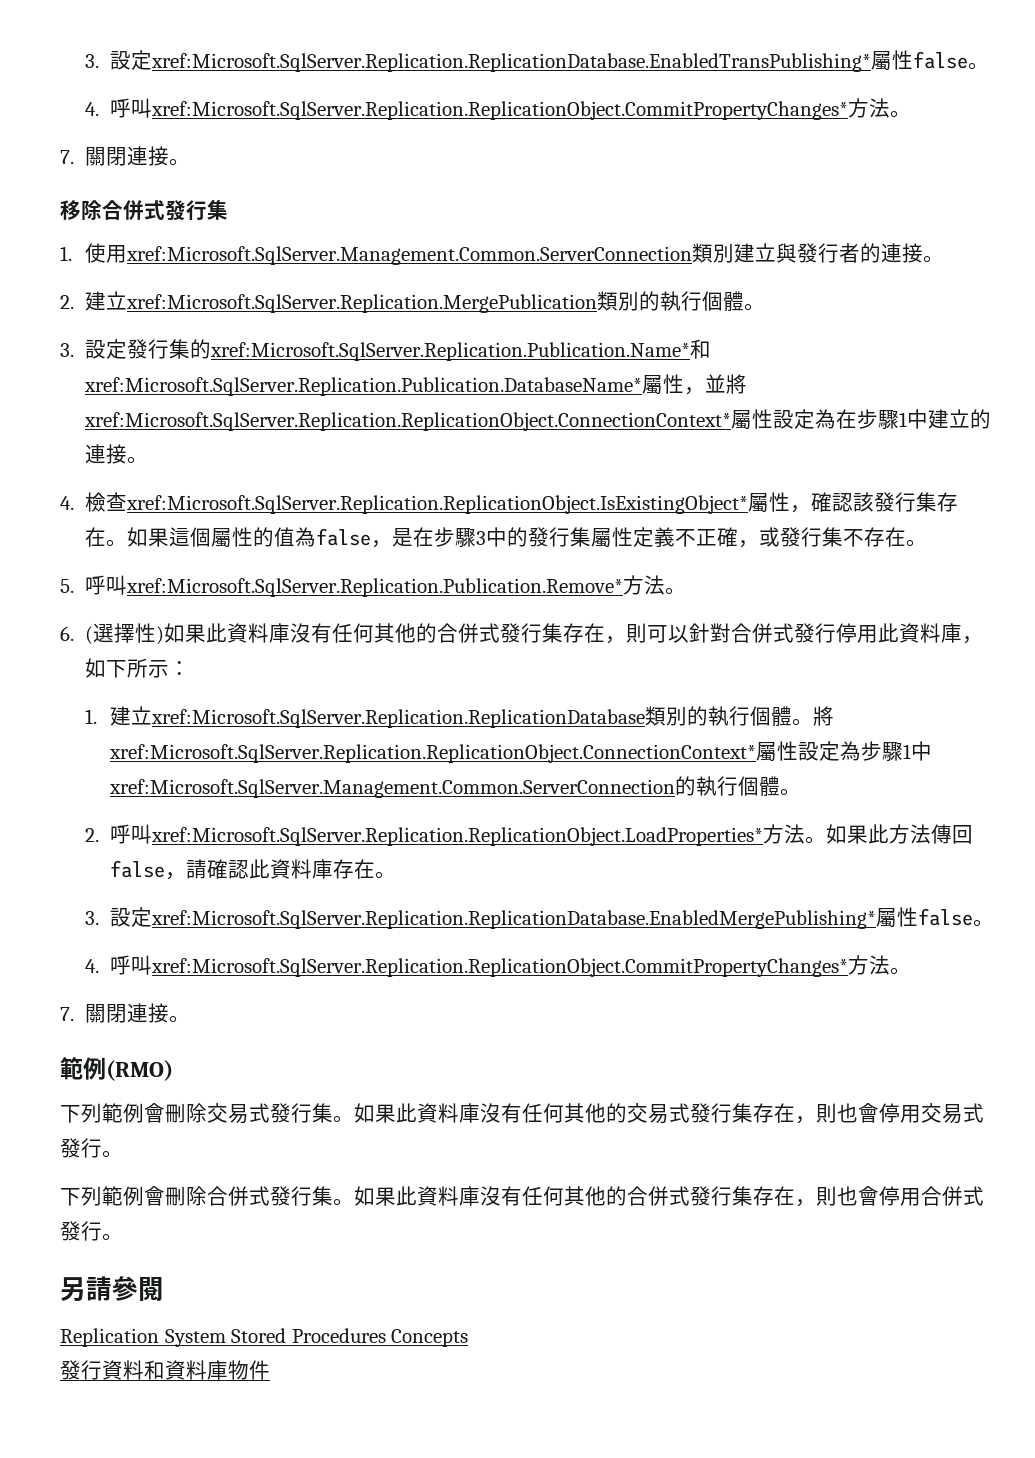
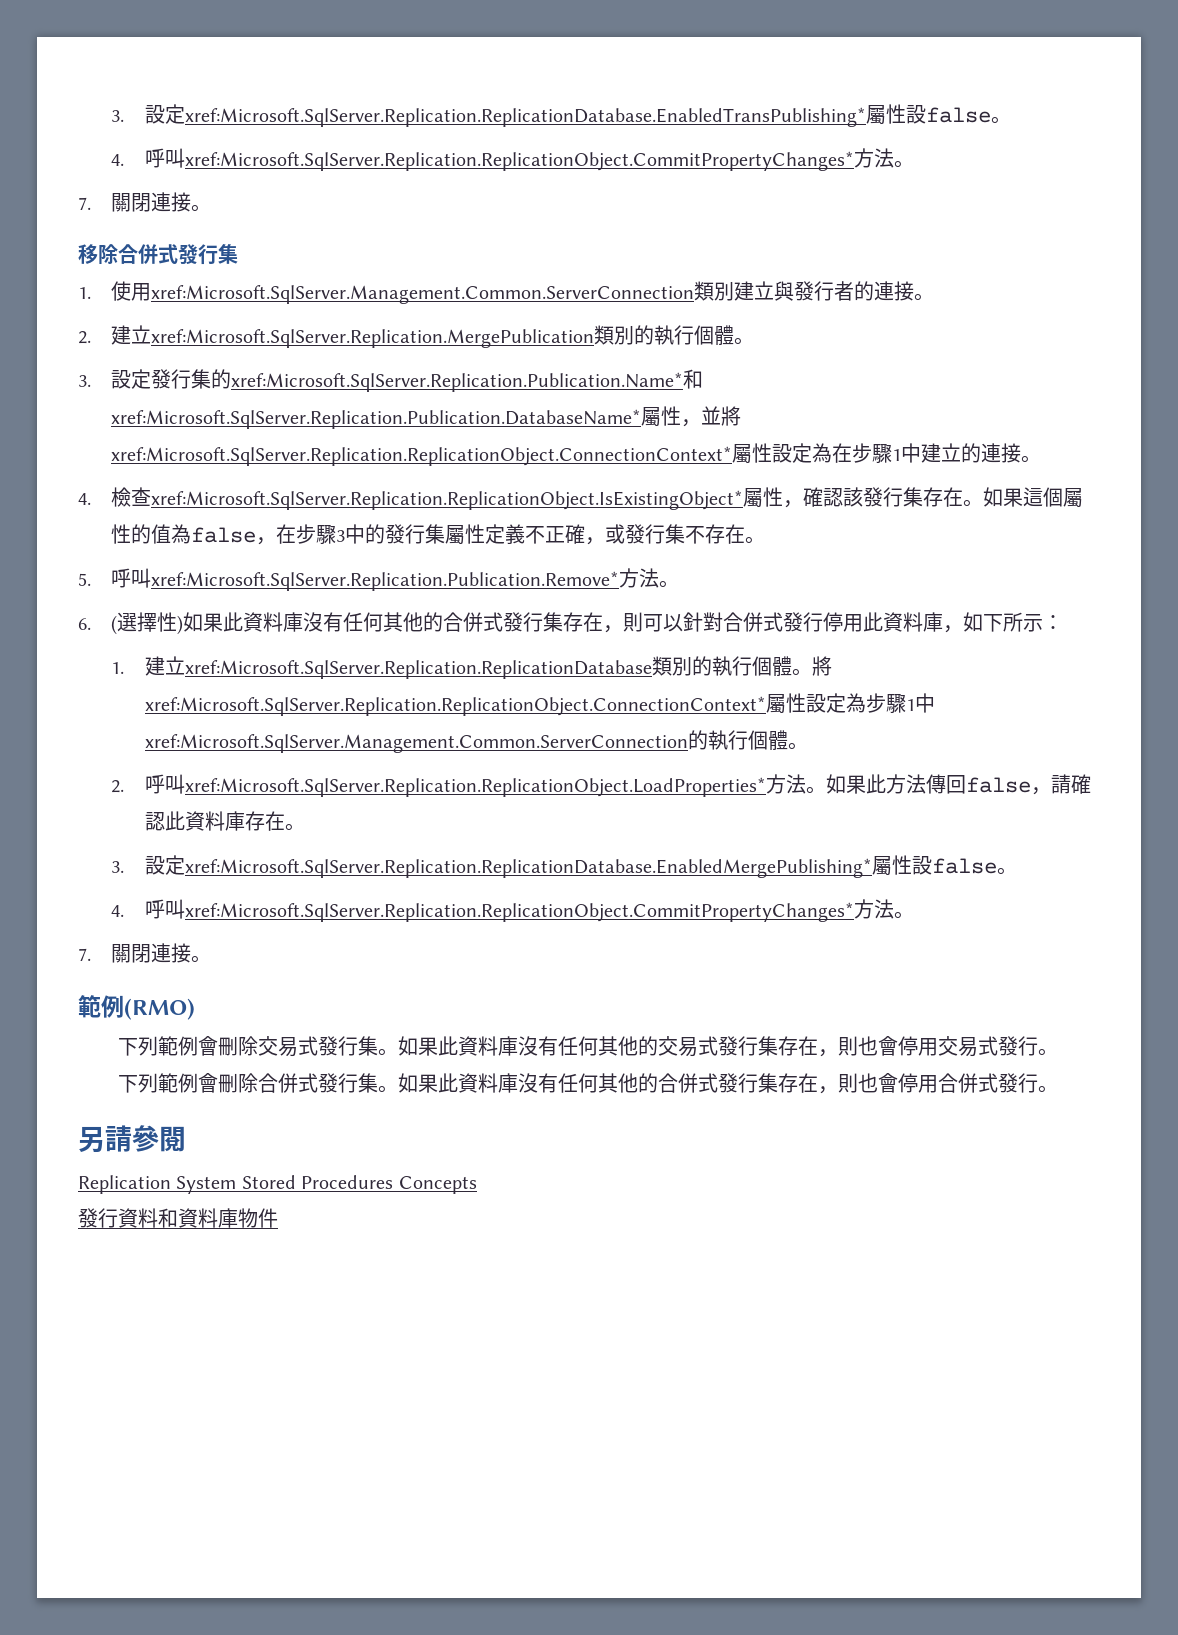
(913, 60) none -> [905,105,926,124] 設
[391,528,413,547] 是 -> (277, 541) none
(918, 917) none -> [911,856,932,875] 設

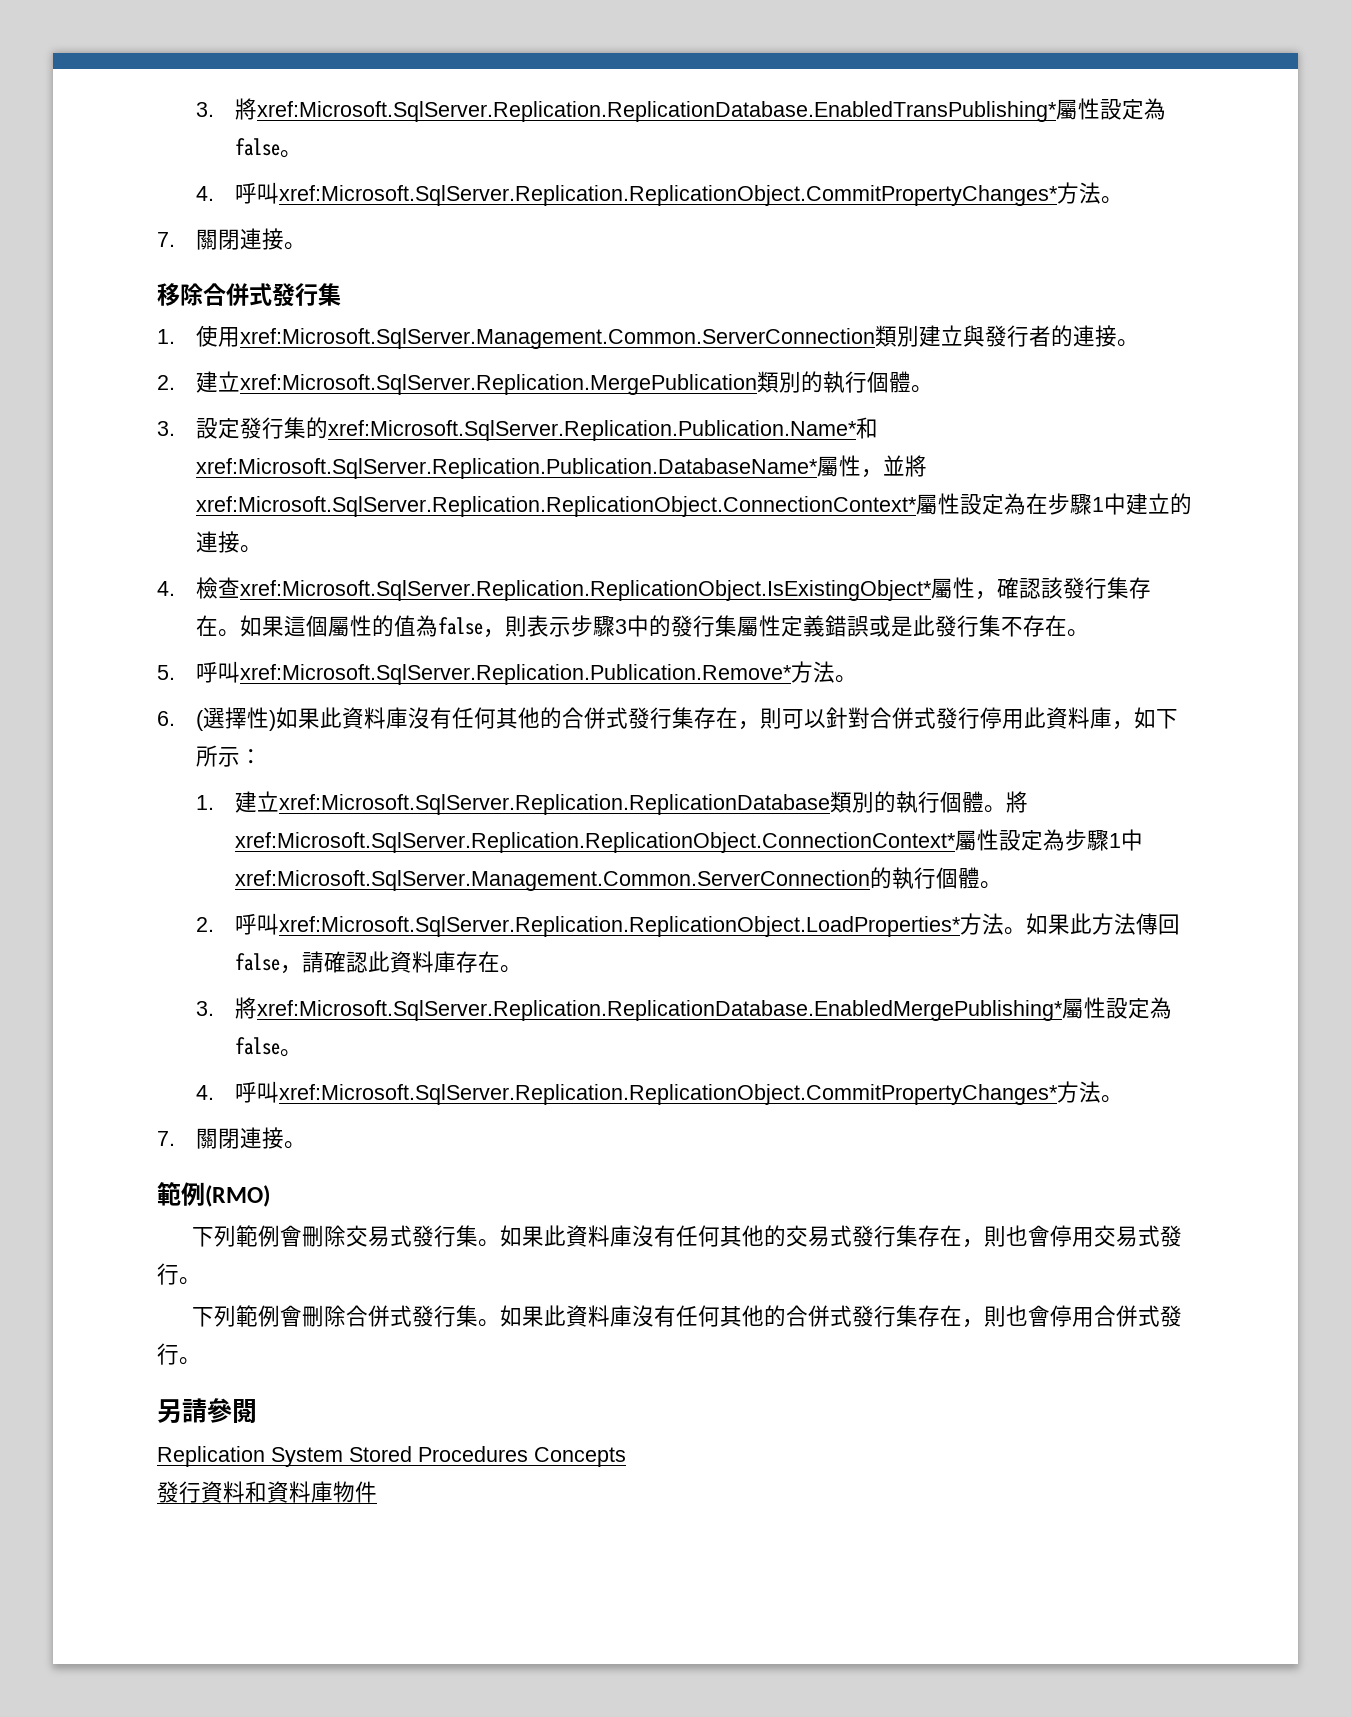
[111,104,185,124] 3.設定 -> [196,98,258,120] 3.將
(926, 114) none -> [1122,98,1167,120] 定為
[276,524,297,544] 在 -> [505,615,572,637] 則表示
[525,524,626,545] 不正確，或 -> [825,615,936,637] 錯誤或是此
[144,855,185,875] 設定 -> [235,997,258,1019] 將
(932, 865) none -> [1128,997,1173,1019] 定為

